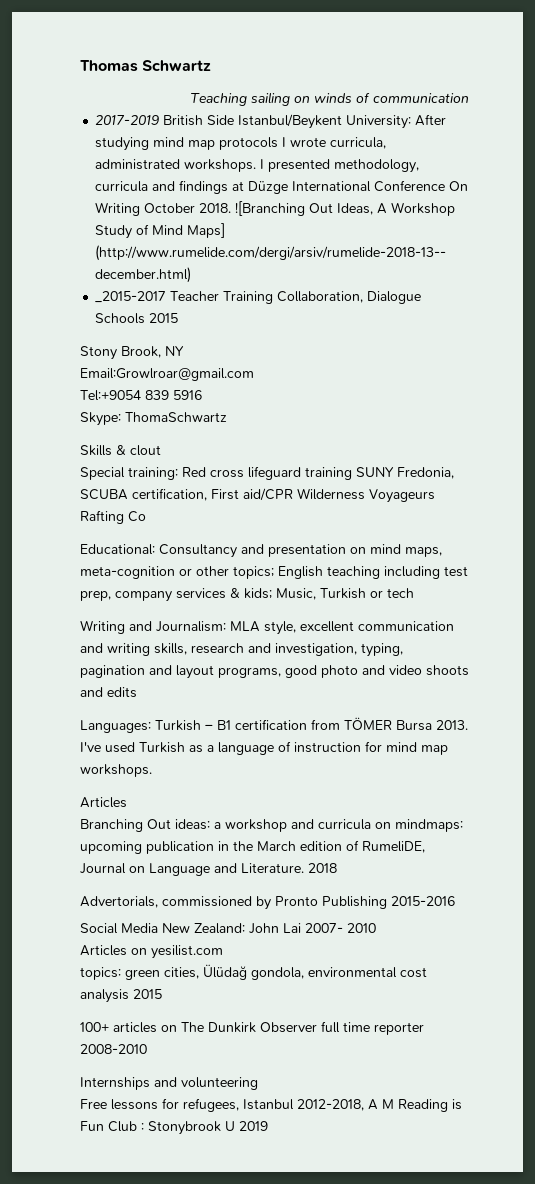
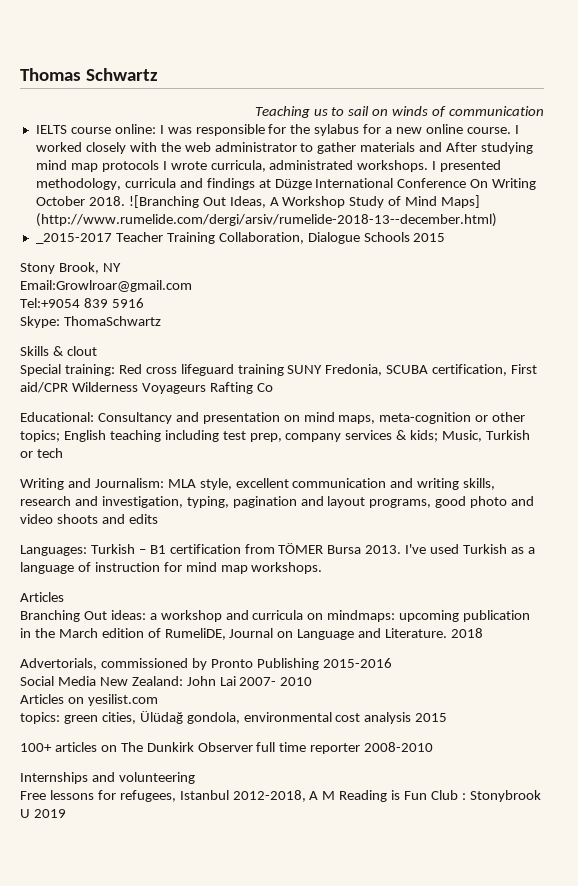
[251,92,290,106] sailing -> [313,106,370,116] us to sail
[95,114,412,129] 2017-2019 British Side Istanbul/Beykent University: -> [35,124,519,136] [35,142,443,154] IELTS course online: I was responsible for the sylabus for a new online course. I worked closely with the web administrator to gather materials and

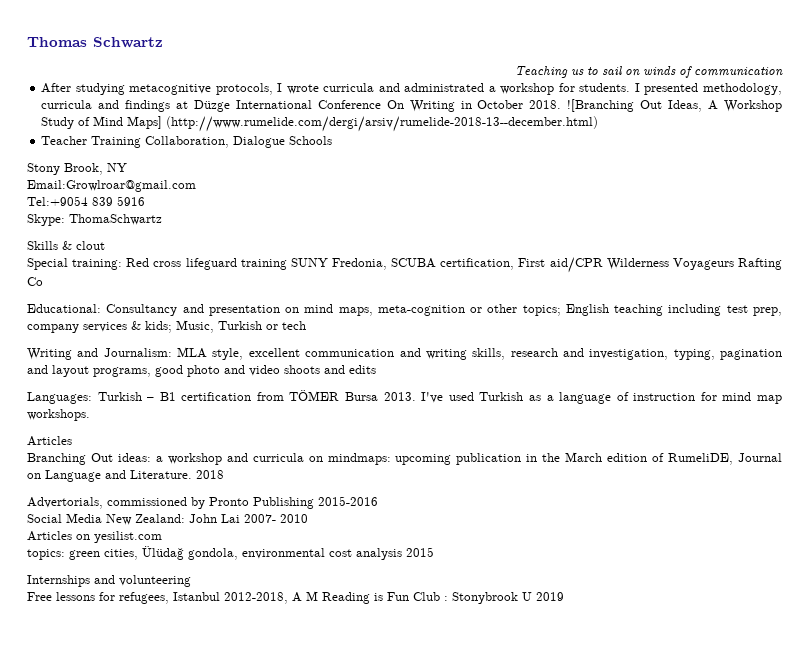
[35,124,519,136] [35,142,534,154] [35,160,429,172] IELTS course online: I was responsible for the sylabus for a new online course. I worked closely with the web administrator to gather materials and After studying mind map protocols I wrote curricula, administrated workshops. -> [41,83,631,95] After studying metacognitive protocols, I wrote curricula and administrated a workshop for students.
(537, 184) none -> [460,101,472,109] in
[35,233,112,244] _2015-2017 -> (599, 124) none
[413,233,446,242] 2015 -> (333, 140) none
[20,742,434,754] // 100+ articles on The Dunkirk Observer full time reporter 2008-2010 -> (434, 552) none

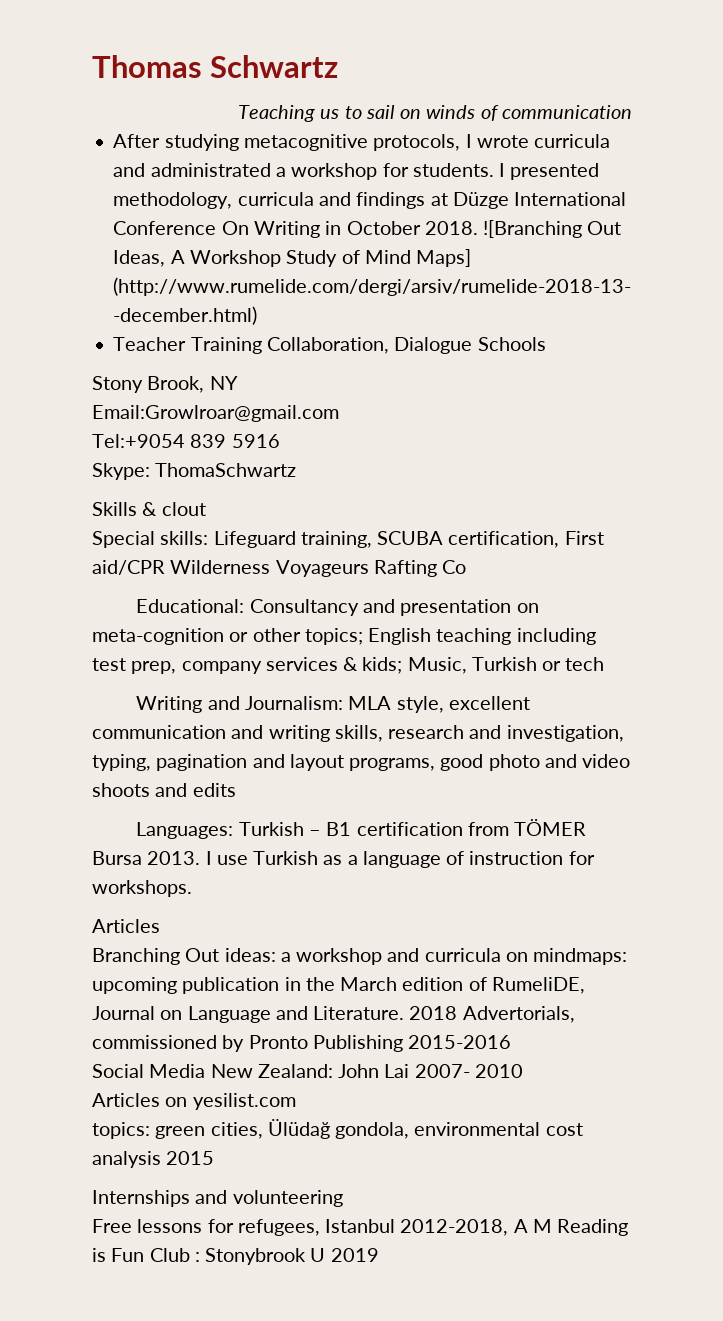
[72,258,387,270] training: Red cross lifeguard training SUNY Fredonia, -> [160,531,372,548] skills: Lifeguard training,
[304,304,373,316] mind maps, -> (539, 608) none
[421,392,474,403] I've used -> [205,851,248,865] I use
[722,392,782,404] mind map -> (595, 858) none
(224, 474) // -> (458, 1013) none

